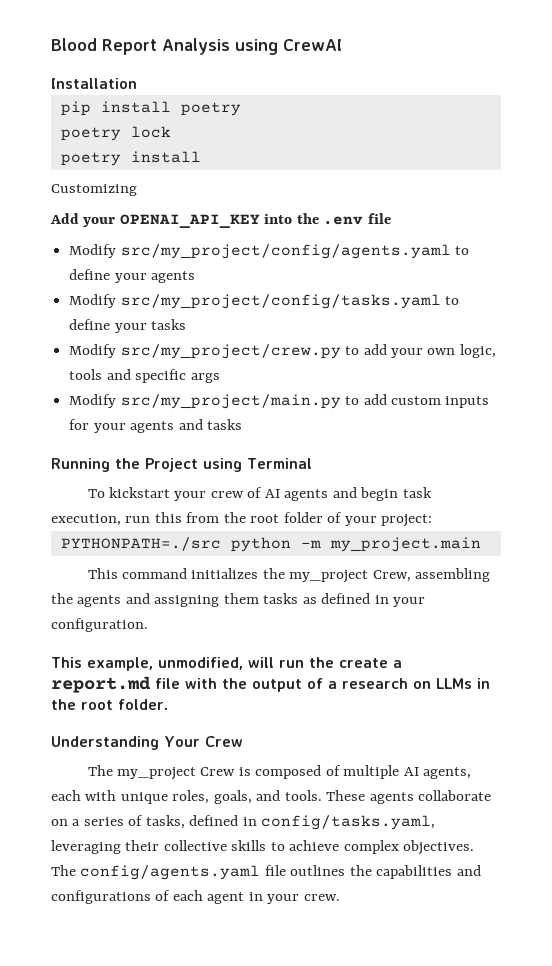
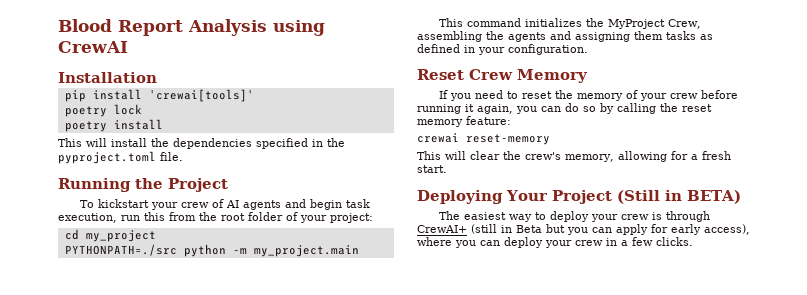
[180,102,241,116] poetry -> [148,89,254,102] 'crewai[tools]'
[51,184,137,196] [50,213,391,229] [69,244,470,259] [69,269,196,283] [69,294,460,309] [69,319,187,333] [69,344,496,359] [69,369,220,383] [69,394,490,409] [69,419,242,433] Customizing // Add your OPENAI_API_KEY into the .env file // Modify src/my_project/config/agents.yaml to define your agents // Modify src/my_project/config/tasks.yaml to define your tasks // Modify src/my_project/crew.py to add your own logic, tools and specific args // Modify src/my_project/main.py to add custom inputs for your agents and tasks -> [58,138,345,149] [58,151,183,164] This will install the dependencies specified in the pyproject.toml file.
[203,458,312,472] using Terminal -> (228, 185) none
(433, 520) none -> [64,229,156,242] // cd my_project
[289,570,369,583] my_project -> [608,19,666,29] MyProject
[51,657,402,671] [51,676,490,693] [51,699,168,710] [51,736,243,750] [87,765,472,780] [51,790,492,804] [51,815,436,830] [51,840,475,855] [51,865,481,880] [51,890,340,904] This example, unmodified, will run the create a report.md file with the output of a research on LLMs in the root folder. // Understanding Your Crew // The my_project Crew is composed of multiple AI agents, each with unique roles, goals, and tools. These agents collaborate on a series of tasks, defined in config/tasks.yaml, leveraging their collective skills to achieve complex objectives. The config/agents.yaml file outlines the capabilities and configurations of each agent in your crew. -> [417,69,588,83] [439,90,739,101] [417,103,712,114] [417,116,511,127] [417,133,550,145] [417,151,731,162] [417,165,447,173] [417,190,741,204] [439,211,711,222] [417,224,750,235] [417,237,693,248] Reset Crew Memory // If you need to reset the memory of your crew before running it again, you can do so by calling the reset memory feature: // crewai reset-memory // This will clear the crew's memory, allowing for a fresh start. // Deploying Your Project (Still in BETA) // The easiest way to deploy your crew is through CrewAI+ (still in Beta but you can apply for early access), where you can deploy your crew in a few clicks.

